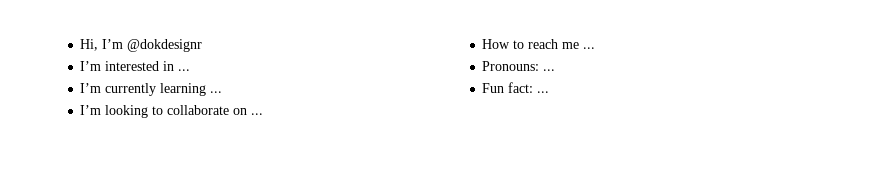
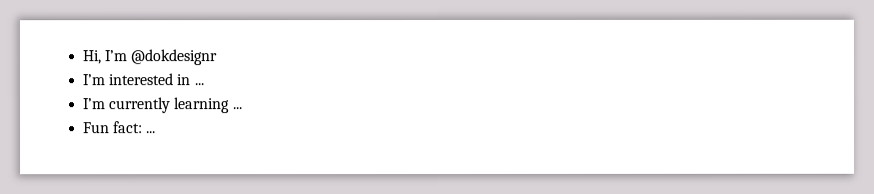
[80,105,264,118] [482,39,596,49] [482,61,556,71] // I’m looking to collaborate on ... // How to reach me ... // Pronouns: ... -> (243, 108) none

